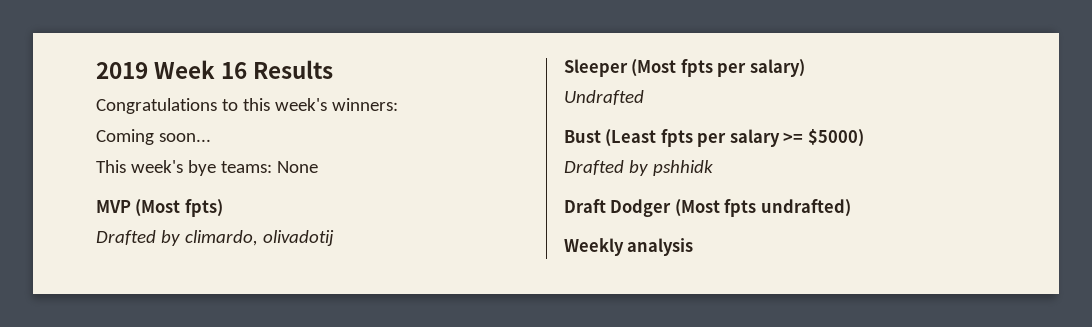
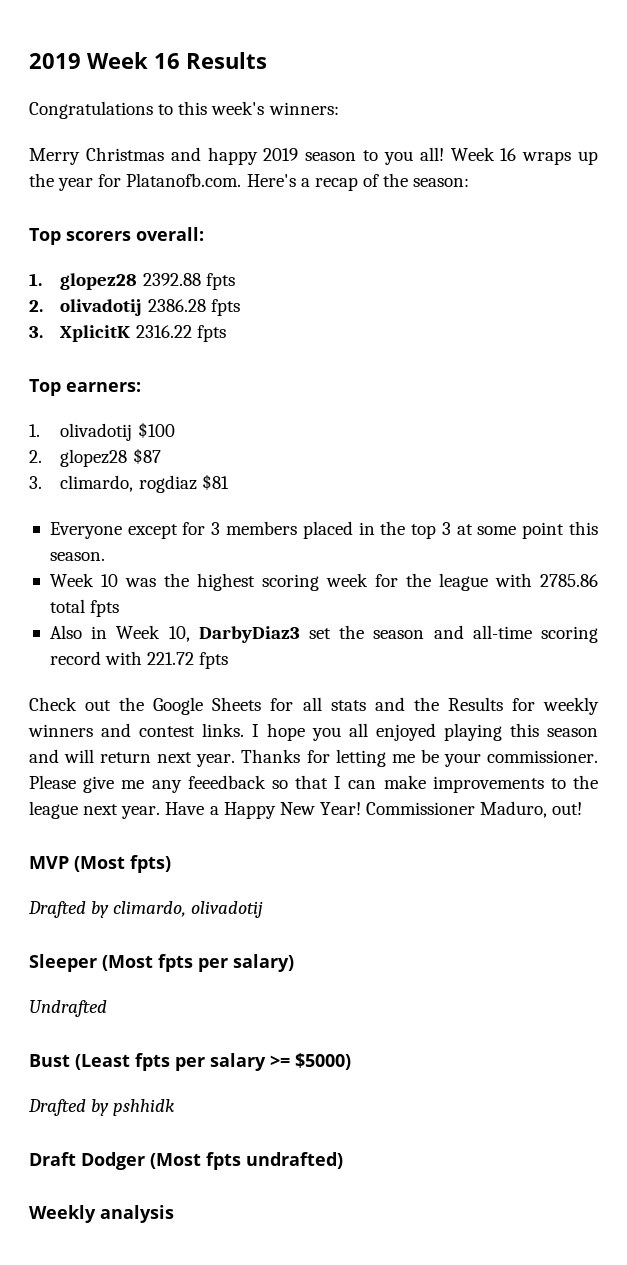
[96,129,211,145] [96,160,318,176] Coming soon... // This week's bye teams: None -> [29,147,598,165] [29,173,470,191] [29,227,204,245] [29,273,235,290] [29,299,240,316] [29,325,226,342] [29,379,141,396] [29,422,175,441] [29,448,161,467] [29,474,229,493] [49,521,598,539] [49,552,105,561] [49,573,598,591] [49,599,120,617] [49,625,598,643] [49,651,229,669] [29,697,599,715] [28,723,598,741] [29,749,598,767] [29,775,598,793] [29,801,583,819] Merry Christmas and happy 2019 season to you all! Week 16 wraps up the year for Platanofb.com. Here's a recap of the season: // Top scorers overall: // 1. glopez28 2392.88 fpts // 2. olivadotij 2386.28 fpts // 3. XplicitK 2316.22 fpts // Top earners: // 1. olivadotij $100 // 2. glopez28 $87 // 3. climardo, rogdiaz $81 // Everyone except for 3 members placed in the top 3 at some point this season. // Week 10 was the highest scoring week for the league with 2785.86 total fpts // Also in Week 10, DarbyDiaz3 set the season and all-time scoring record with 221.72 fpts // Check out the Google Sheets for all stats and the Results for weekly winners and contest links. I hope you all enjoyed playing this season and will return next year. Thanks for letting me be your commissioner. Please give me any feeedback so that I can make improvements to the league next year. Have a Happy New Year! Commissioner Maduro, out!

